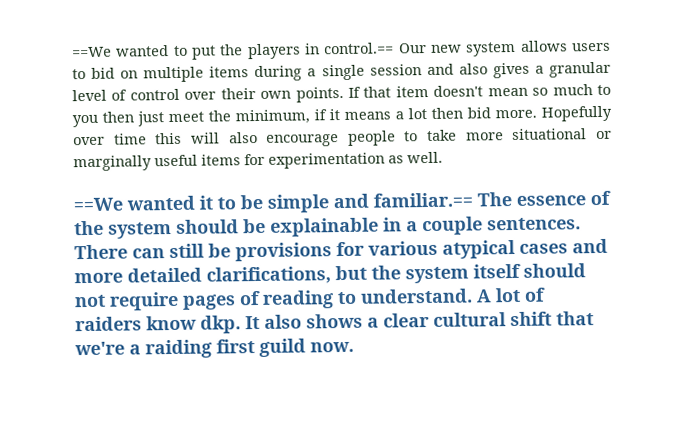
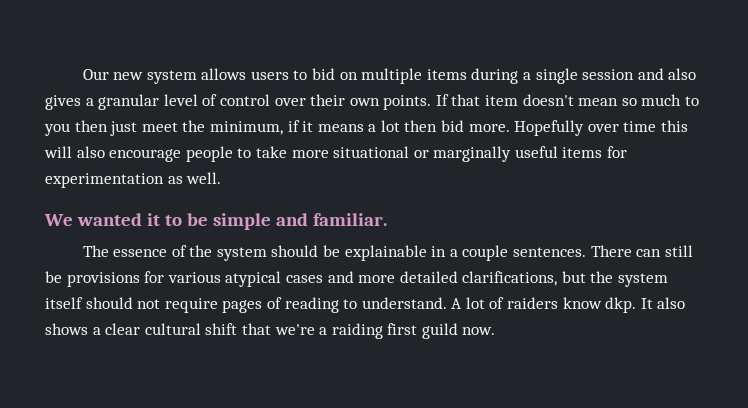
[72,42,395,60] ==We wanted to put the players in control.== -> (82, 74) none
[73,197,123,212] ==We -> [44,214,73,226] We
[373,192,473,208] familiar.== -> [312,213,387,226] familiar. //

